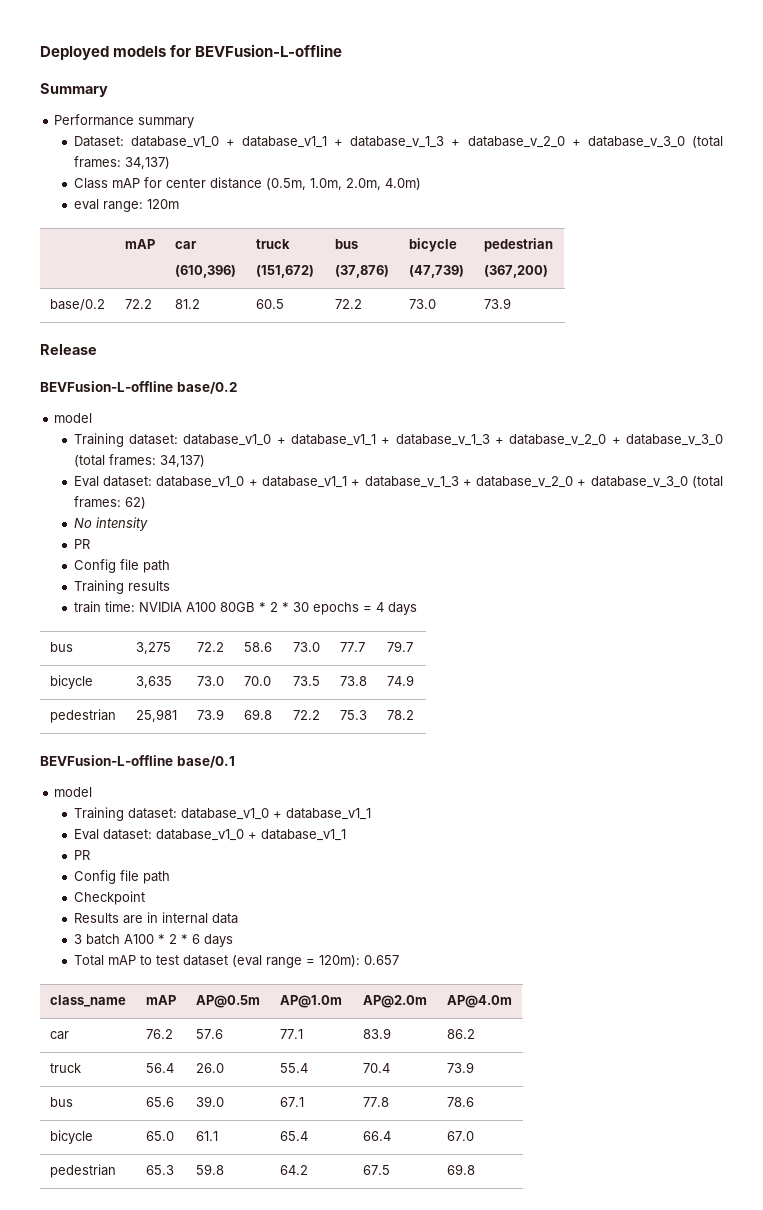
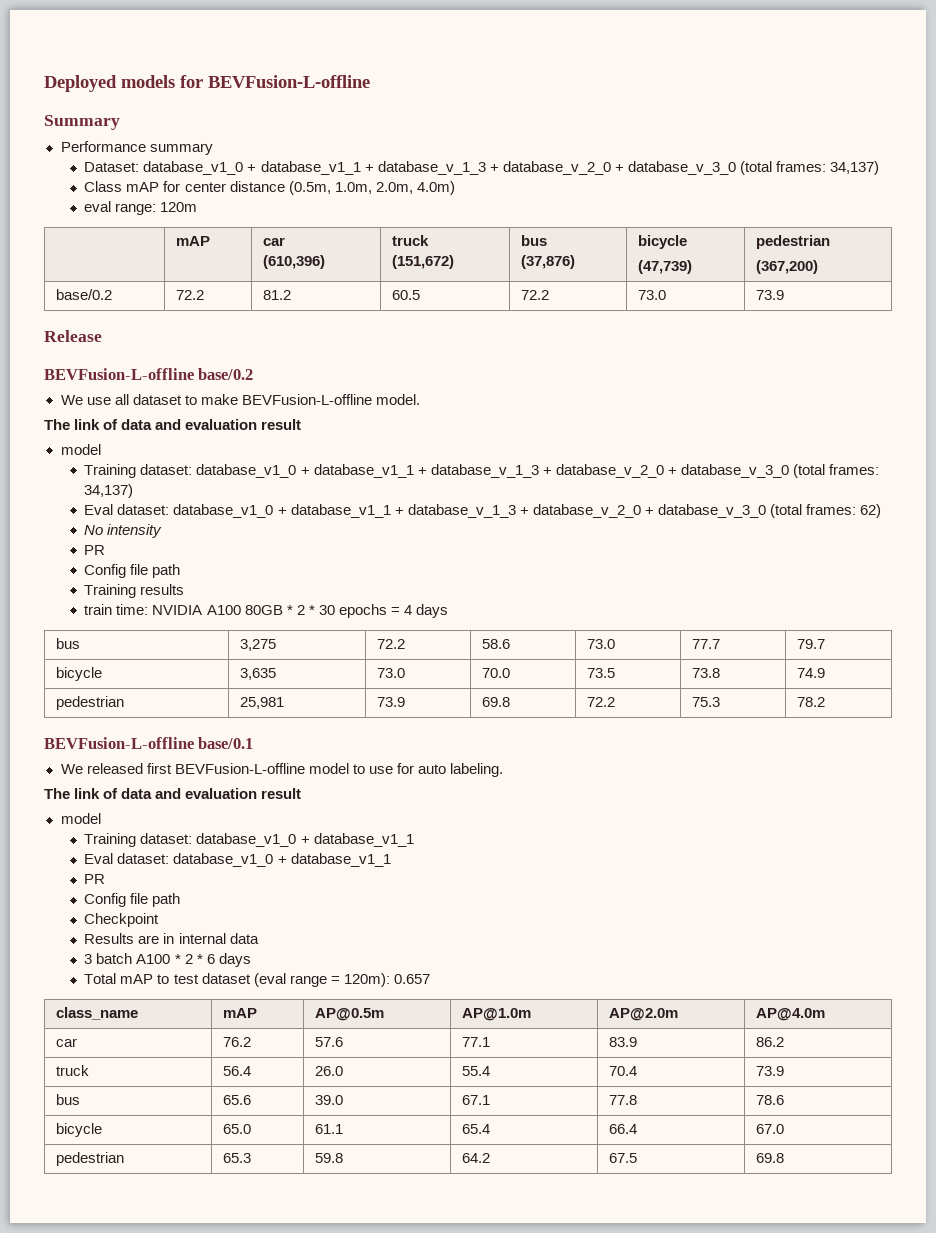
(238, 388) none -> [60,394,420,405] [44,419,302,430] // We use all dataset to make BEVFusion-L-offline model. // The link of data and evaluation result
(235, 762) none -> [60,763,503,777] [44,788,302,799] // We released first BEVFusion-L-offline model to use for auto labeling. // The link of data and evaluation result

